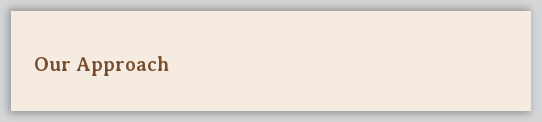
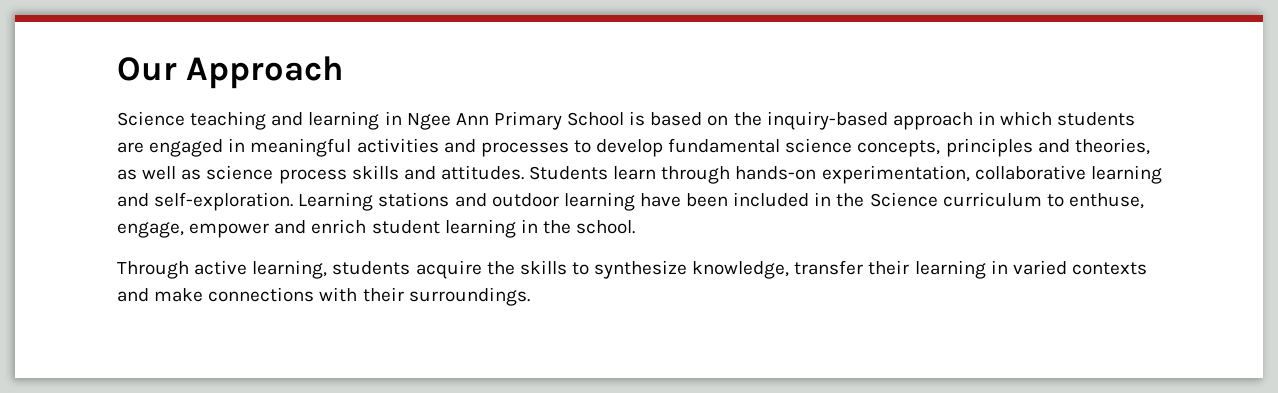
(170, 66) none -> [117,111,1136,130] [117,138,1150,157] [117,165,1162,184] [117,192,1144,211] [117,219,636,238] [117,260,1147,279] [117,287,530,306] // Science teaching and learning in Ngee Ann Primary School is based on the inquiry-based approach in which students are engaged in meaningful activities and processes to develop fundamental science concepts, principles and theories, as well as science process skills and attitudes. Students learn through hands-on experimentation, collaborative learning and self-exploration. Learning stations and outdoor learning have been included in the Science curriculum to enthuse, engage, empower and enrich student learning in the school. // Through active learning, students acquire the skills to synthesize knowledge, transfer their learning in varied contexts and make connections with their surroundings.

